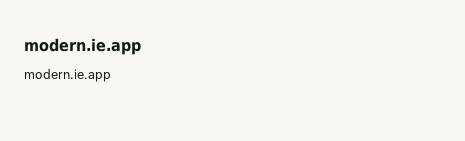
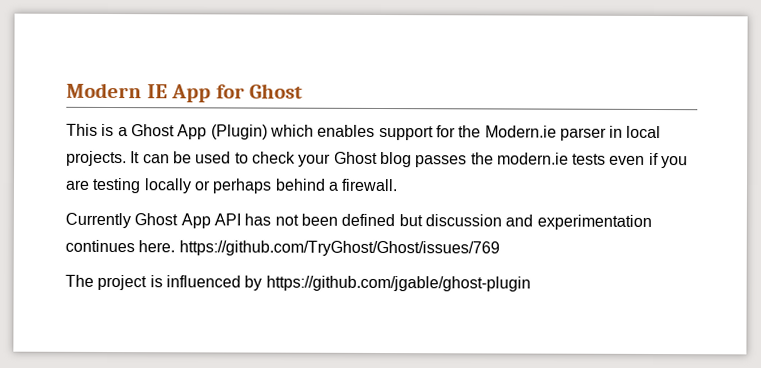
[24,38,141,55] [24,69,111,82] modern.ie.app // modern.ie.app -> [66,82,304,103] [66,123,662,141] [66,150,689,169] [65,177,399,194] [65,212,652,230] [65,239,500,257] [65,274,531,292] Modern IE App for Ghost // This is a Ghost App (Plugin) which enables support for the Modern.ie parser in local projects. It can be used to check your Ghost blog passes the modern.ie tests even if you are testing locally or perhaps behind a firewall. // Currently Ghost App API has not been defined but discussion and experimentation continues here. https://github.com/TryGhost/Ghost/issues/769 // The project is influenced by https://github.com/jgable/ghost-plugin

